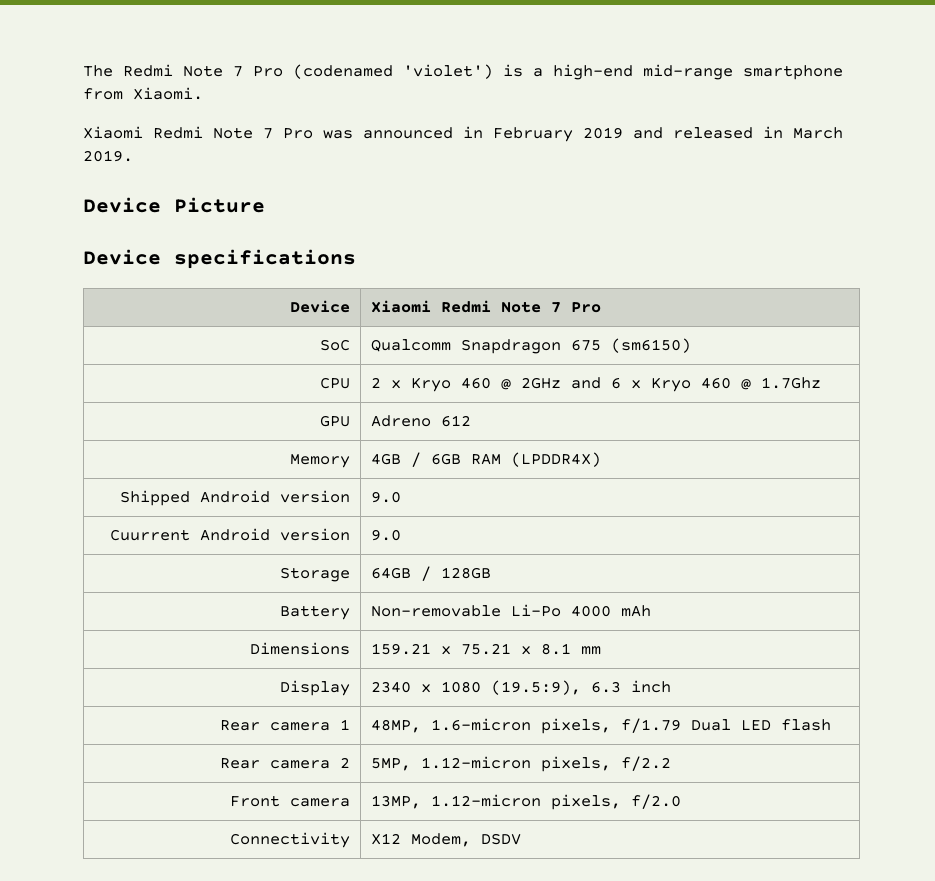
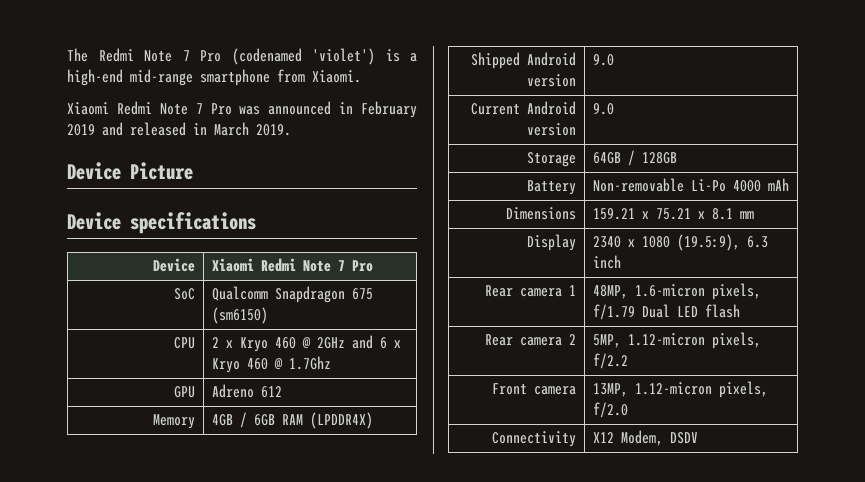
[109,529,190,541] Cuurrent -> [471,103,521,115] Current

